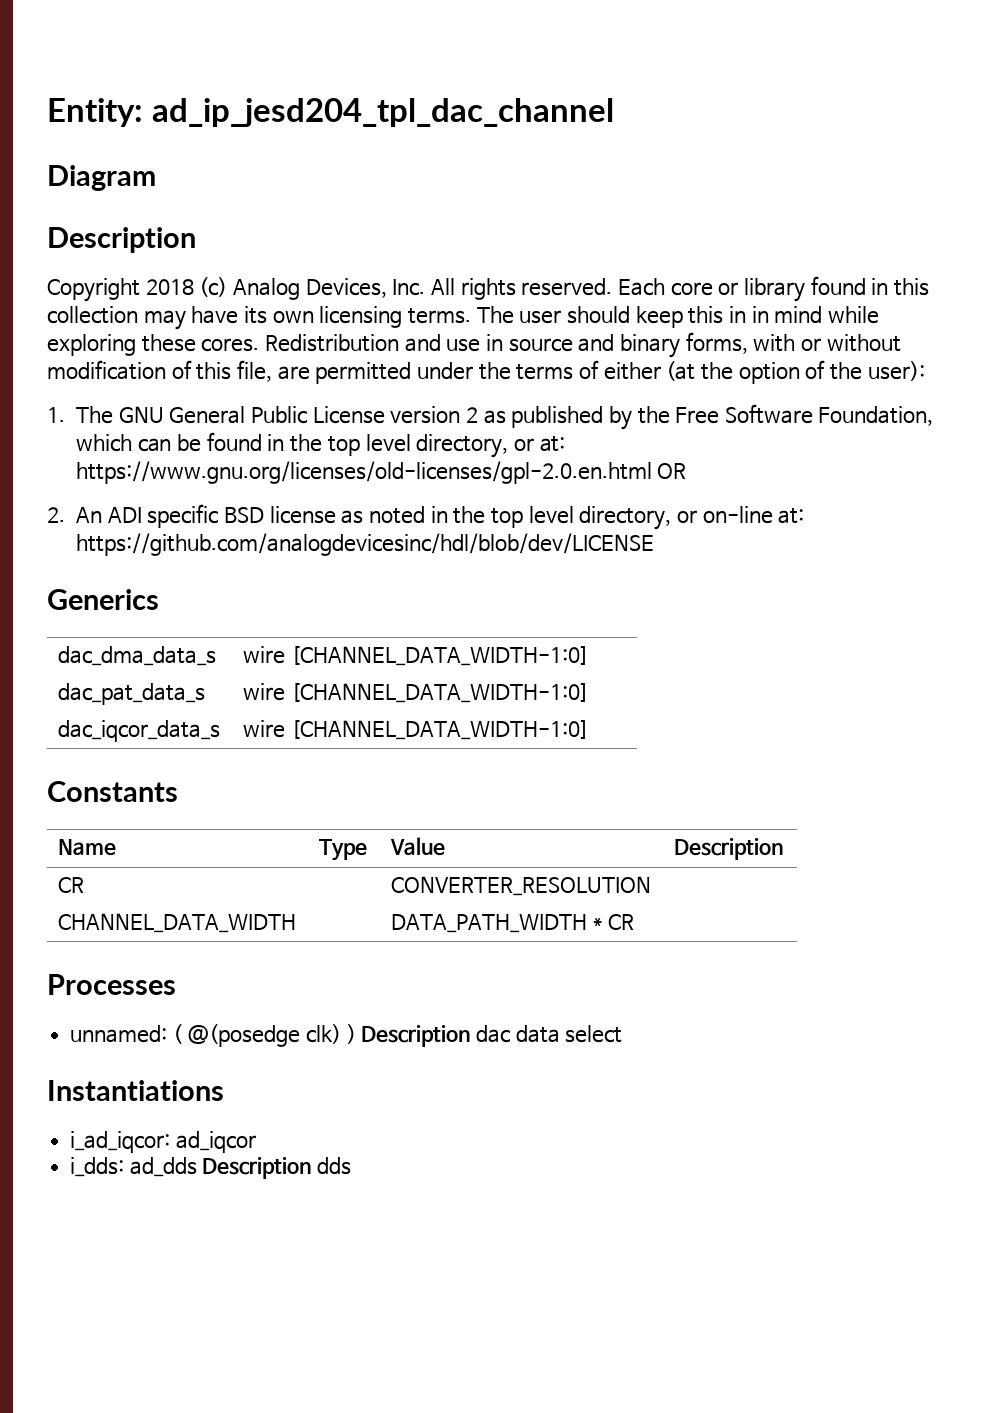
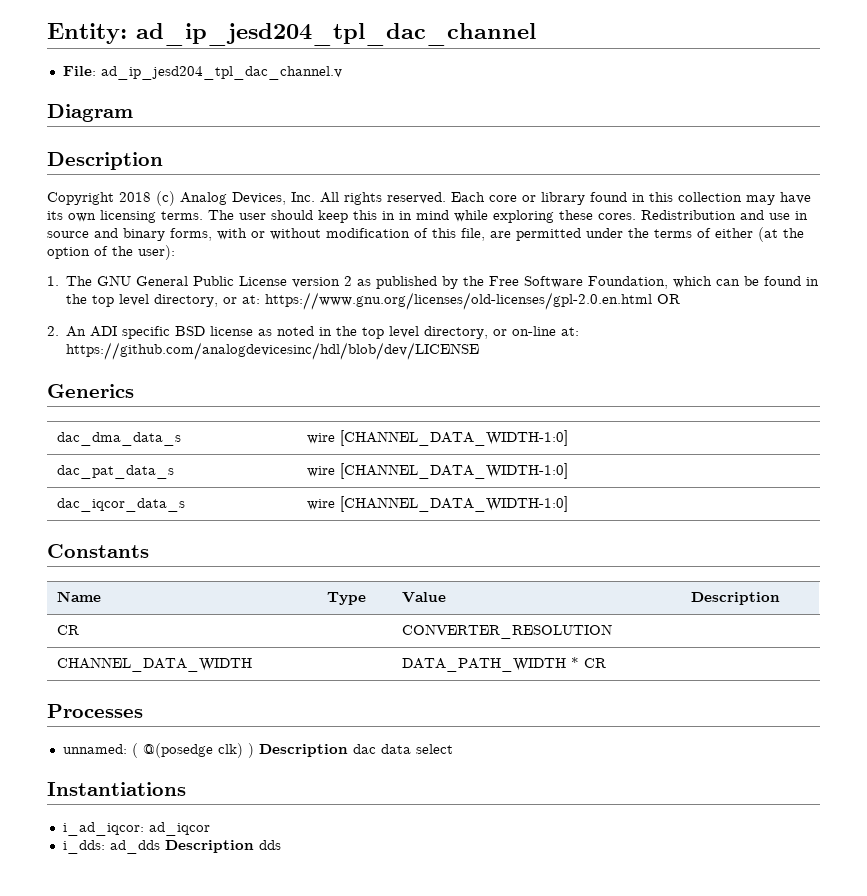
(614, 112) none -> [62,66,342,80] // File: ad_ip_jesd204_tpl_dac_channel.v

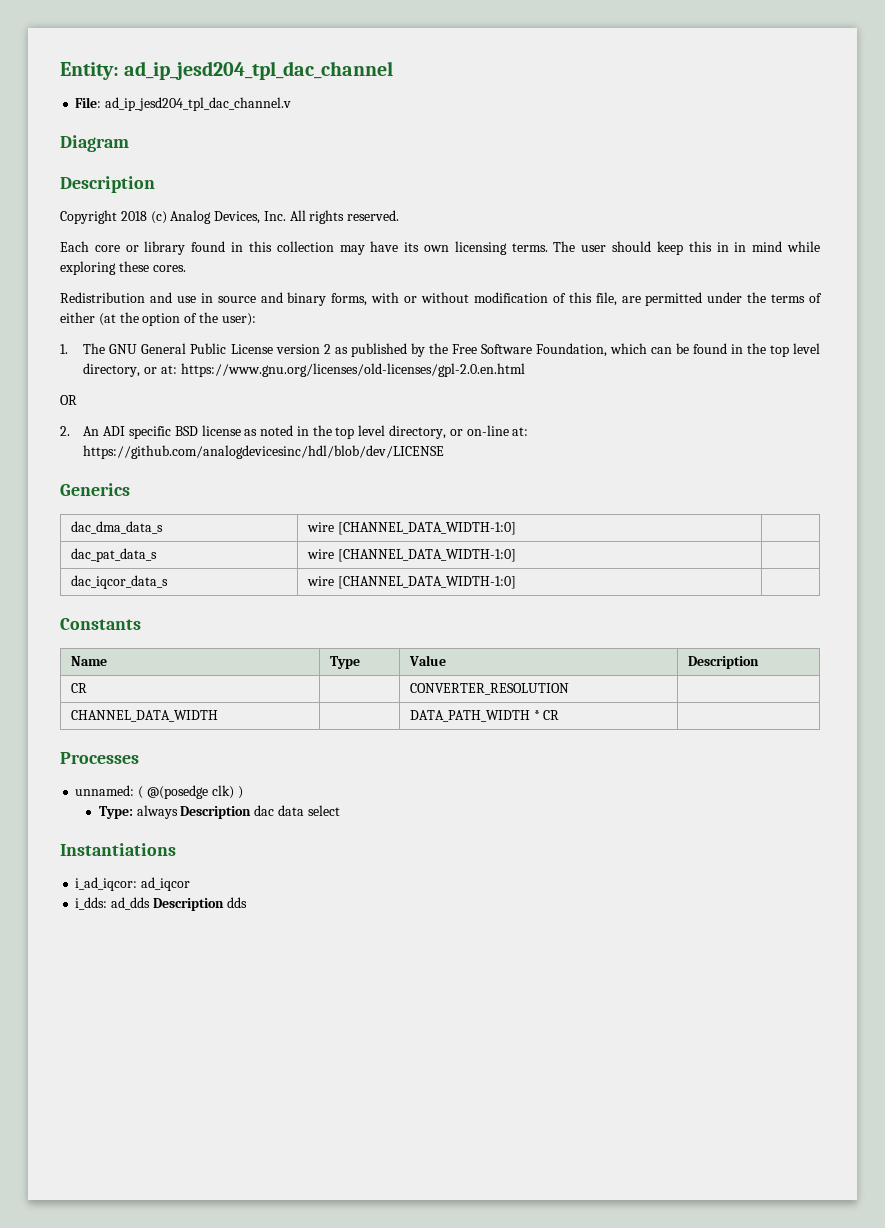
(446, 198) none -> (400, 215) //
(636, 216) none -> (186, 268) //
(653, 301) none -> (525, 370) //
(254, 750) none -> [98,805,178,819] // Type: always

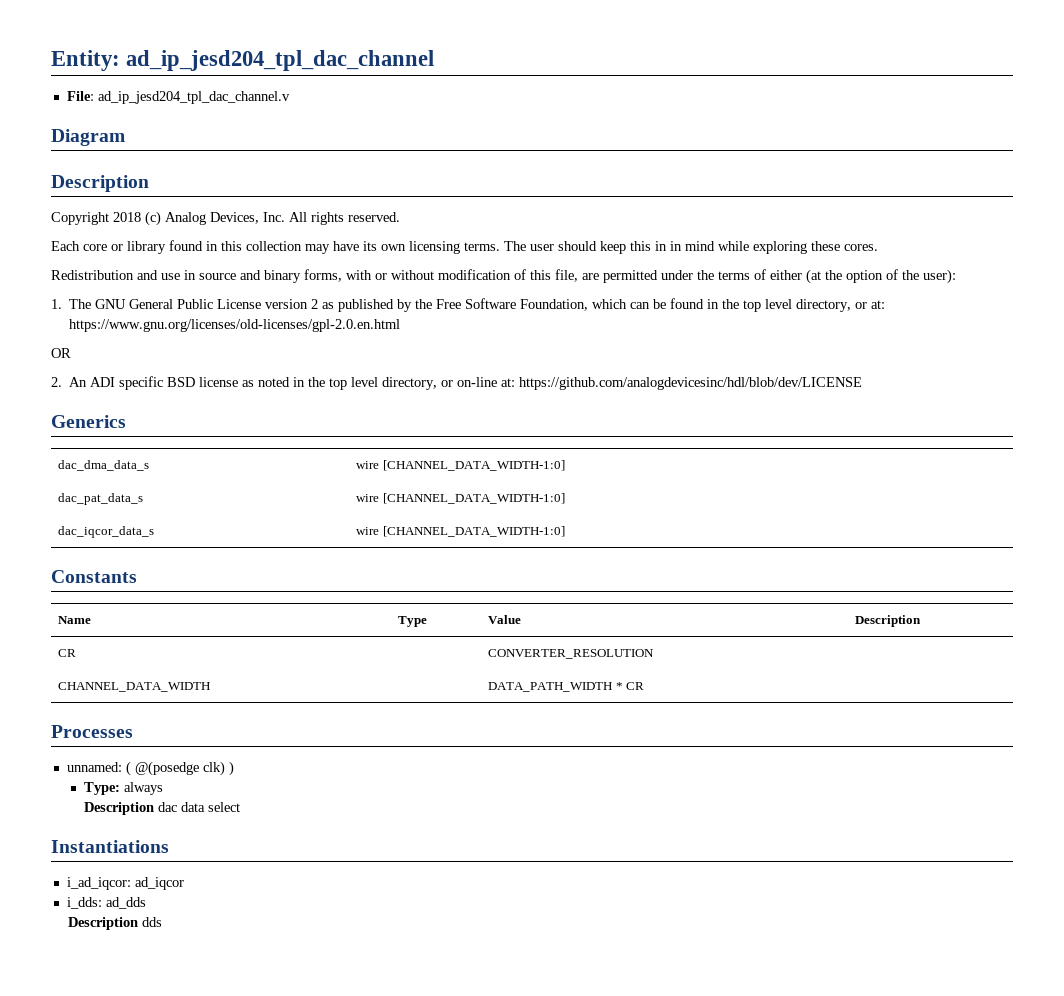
(178, 812) none -> (163, 788) //
(151, 903) none -> (146, 903) //

